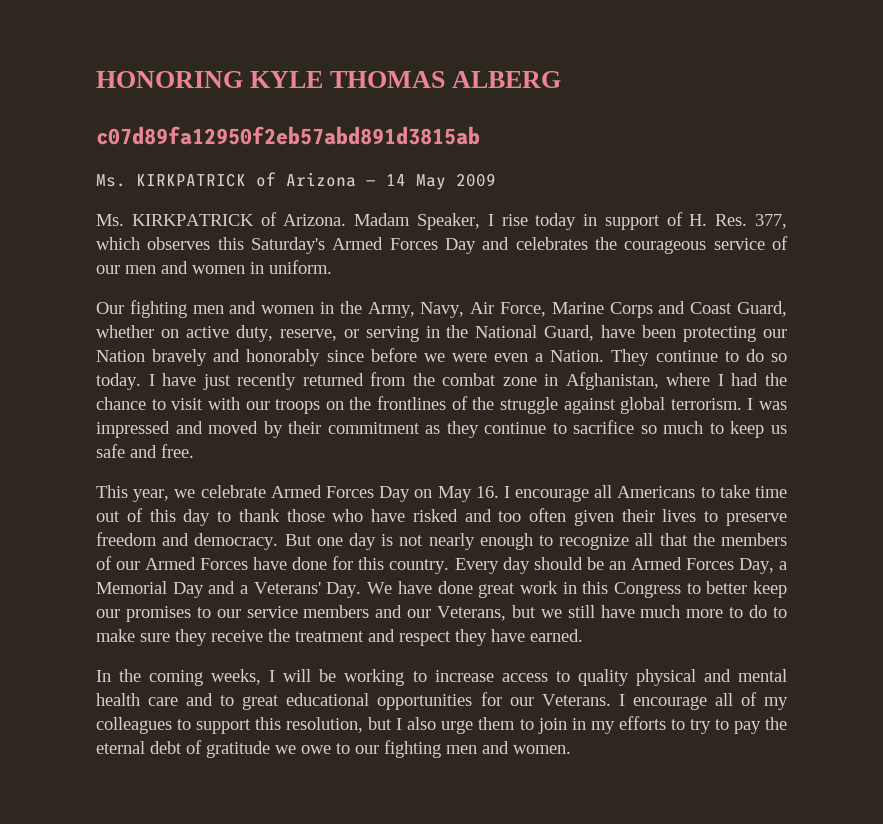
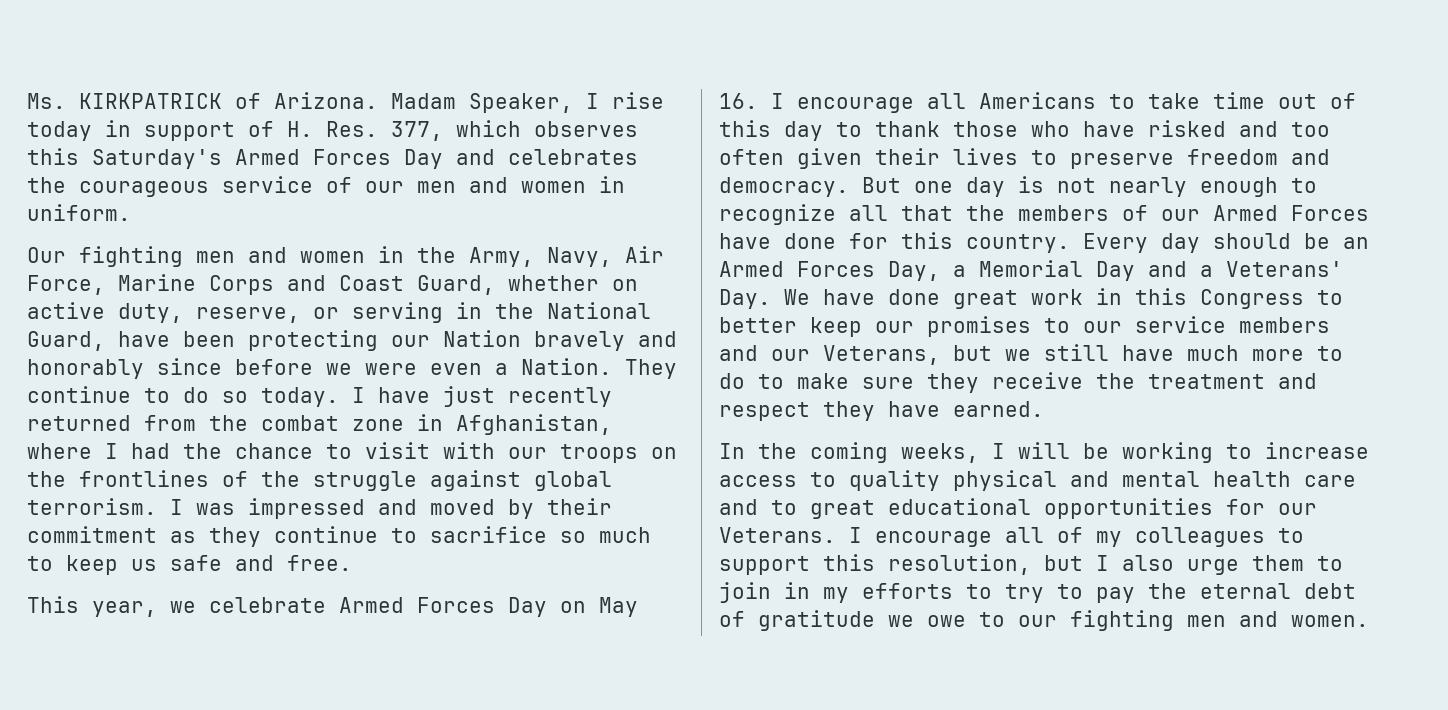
[96,71,562,88] [96,126,480,145] [96,172,496,190] HONORING KYLE THOMAS ALBERG // c07d89fa12950f2eb57abd891d3815ab // Ms. KIRKPATRICK of Arizona — 14 May 2009 // -> (27, 101) none

